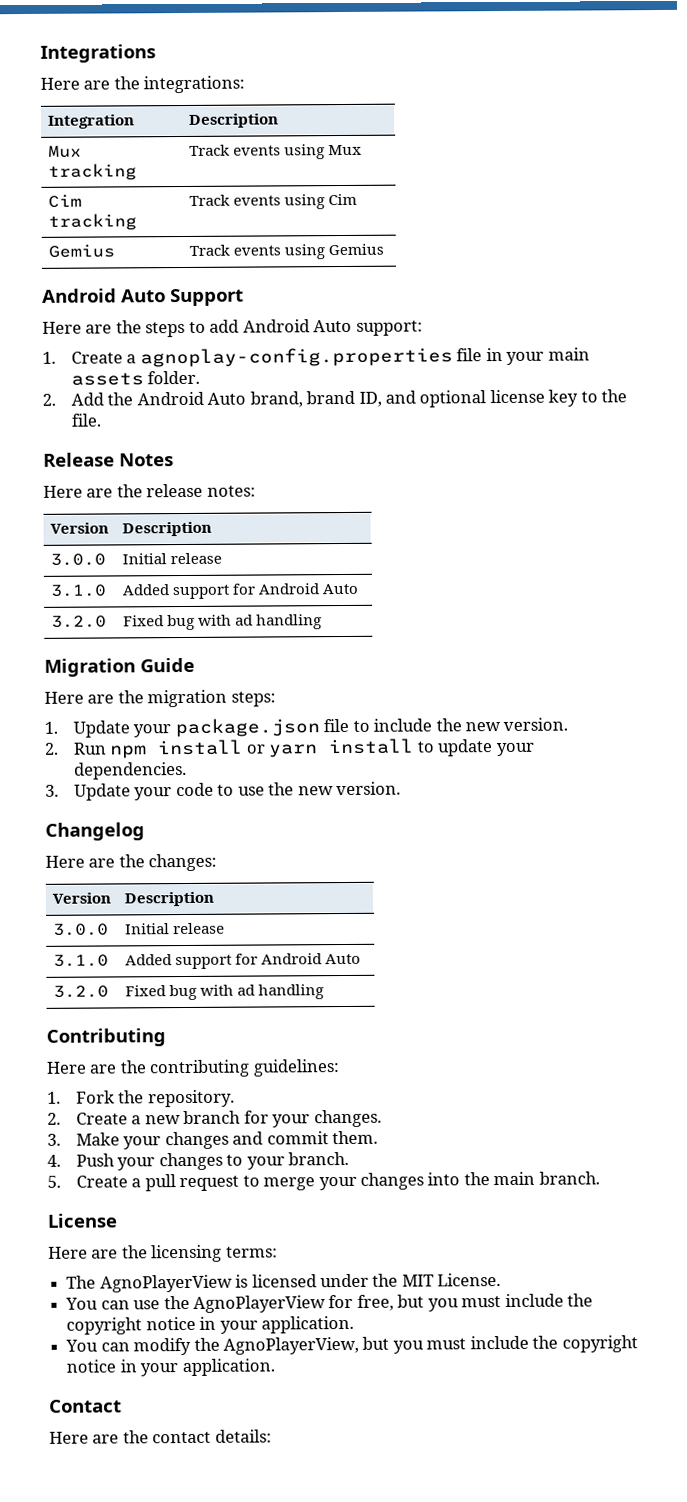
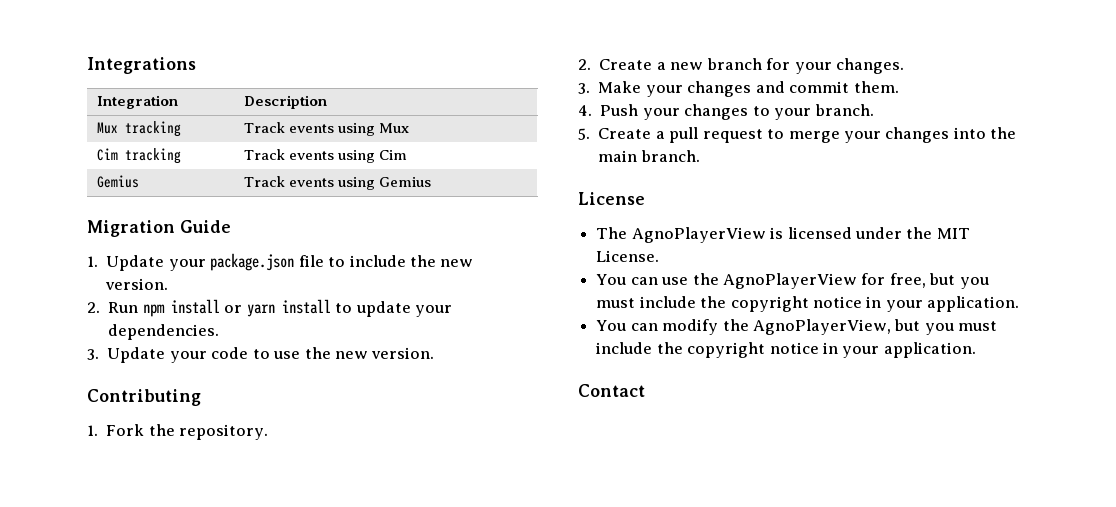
[40,75,246,94] // Here are the integrations: -> (196, 65) none
[42,288,244,307] [42,319,423,338] [42,347,590,368] [70,370,201,386] [42,389,628,408] [70,413,101,427] [43,452,174,467] [43,483,256,498] [49,522,109,534] [121,521,212,537] [49,553,106,566] [121,552,222,565] [49,584,107,597] [121,583,360,600] [50,615,107,628] [122,614,323,631] [44,657,195,677] [44,689,276,708] Android Auto Support // Here are the steps to add Android Auto support: // 1. Create a agnoplay-config.properties file in your main assets folder. // 2. Add the Android Auto brand, brand ID, and optional license key to the file. // Release Notes // Here are the release notes: // Version | Description // 3.0.0 | Initial release // 3.1.0 | Added support for Android Auto // 3.2.0 | Fixed bug with ad handling // Migration Guide // Here are the migration steps: -> [87,220,231,237] Migration Guide
[45,822,145,841] [45,853,218,872] [51,892,111,904] [123,891,214,907] [52,923,109,936] [124,922,225,935] [52,954,109,967] [124,953,362,970] [52,985,109,998] [124,984,325,1001] [46,1028,166,1047] [46,1059,340,1078] Changelog // Here are the changes: // Version | Description // 3.0.0 | Initial release // 3.1.0 | Added support for Android Auto // 3.2.0 | Fixed bug with ad handling // Contributing // Here are the contributing guidelines: -> [87,389,201,406] Contributing
[48,1244,278,1263] // Here are the licensing terms: -> (645, 198) none
[49,1429,272,1444] // Here are the contact details: -> (645, 390) none

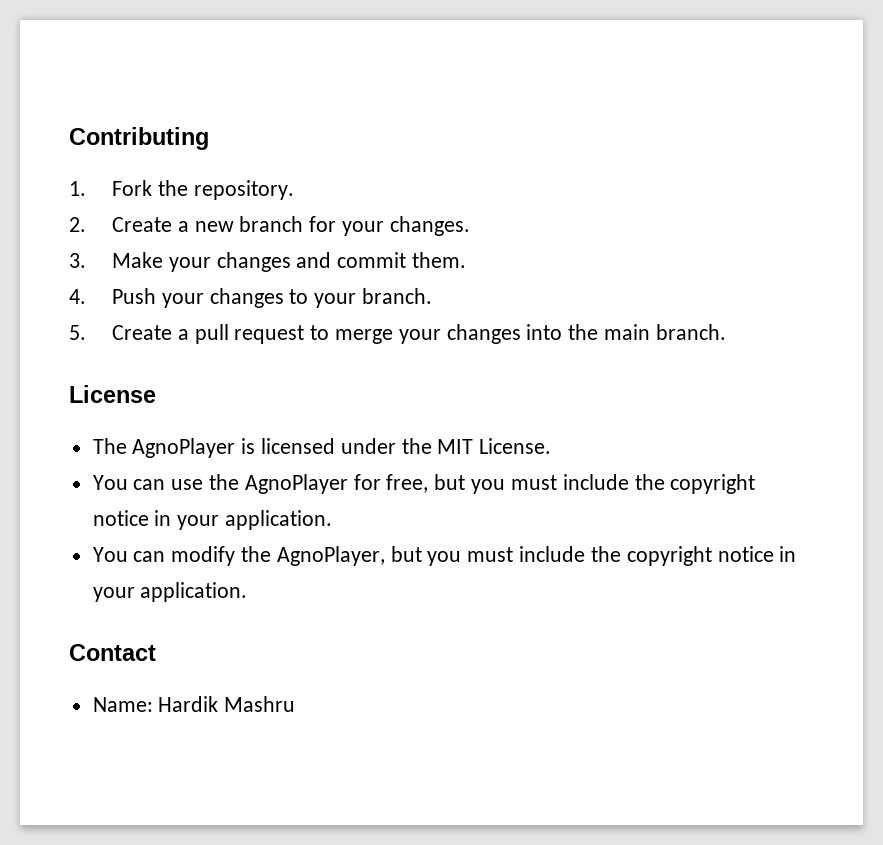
[87,57,196,74] [96,95,178,109] [243,95,327,109] [96,121,181,137] [243,122,409,136] [96,148,181,164] [243,149,407,163] [96,175,139,188] [243,176,431,190] [87,220,231,237] [87,253,474,271] [105,278,169,290] [87,299,452,317] [108,324,220,340] [87,347,435,363] Integrations // Integration | Description // Mux tracking | Track events using Mux // Cim tracking | Track events using Cim // Gemius | Track events using Gemius // Migration Guide // 1. Update your package.json file to include the new version. // 2. Run npm install or yarn install to update your dependencies. // 3. Update your code to use the new version. // -> (69, 138) none
[631,227,766,243] AgnoPlayerView -> [132,438,236,458] AgnoPlayer
[722,273,857,289] AgnoPlayerView -> [244,474,348,494] AgnoPlayer
[752,319,891,335] AgnoPlayerView, -> [276,546,385,566] AgnoPlayer,
(645, 390) none -> [92,696,296,712] // Name: Hardik Mashru

